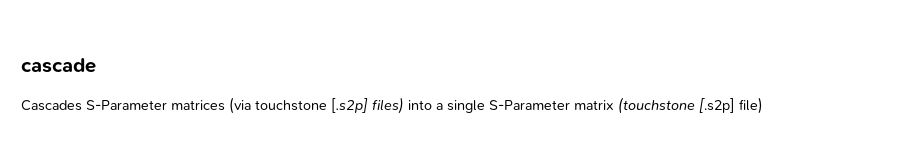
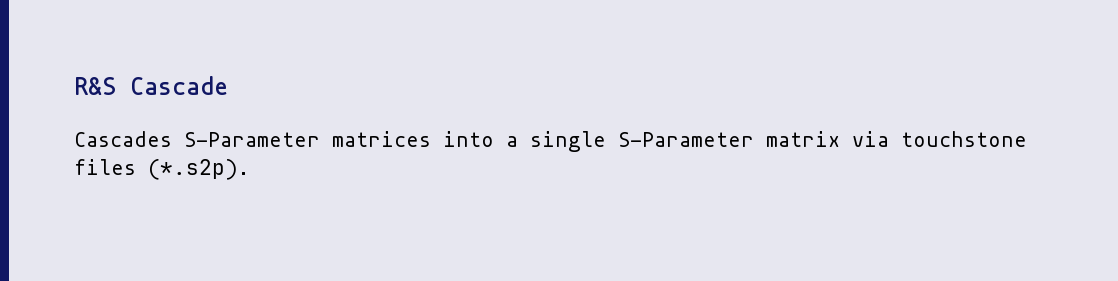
[21,58,96,73] cascade -> [74,76,228,95] R&S Cascade
[229,97,404,114] (via touchstone [.s2p] files) -> (431, 139) none
[618,97,763,114] (touchstone [.s2p] file) -> [852,131,1027,147] [74,159,249,180] via touchstone files (*.s2p).

